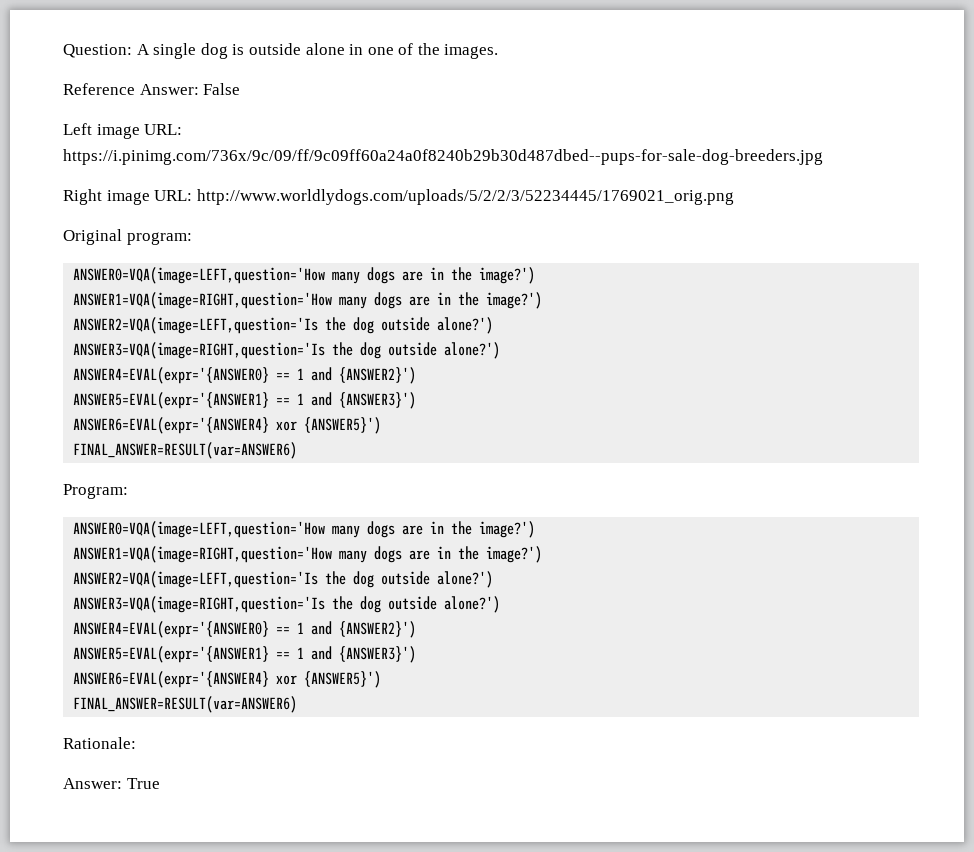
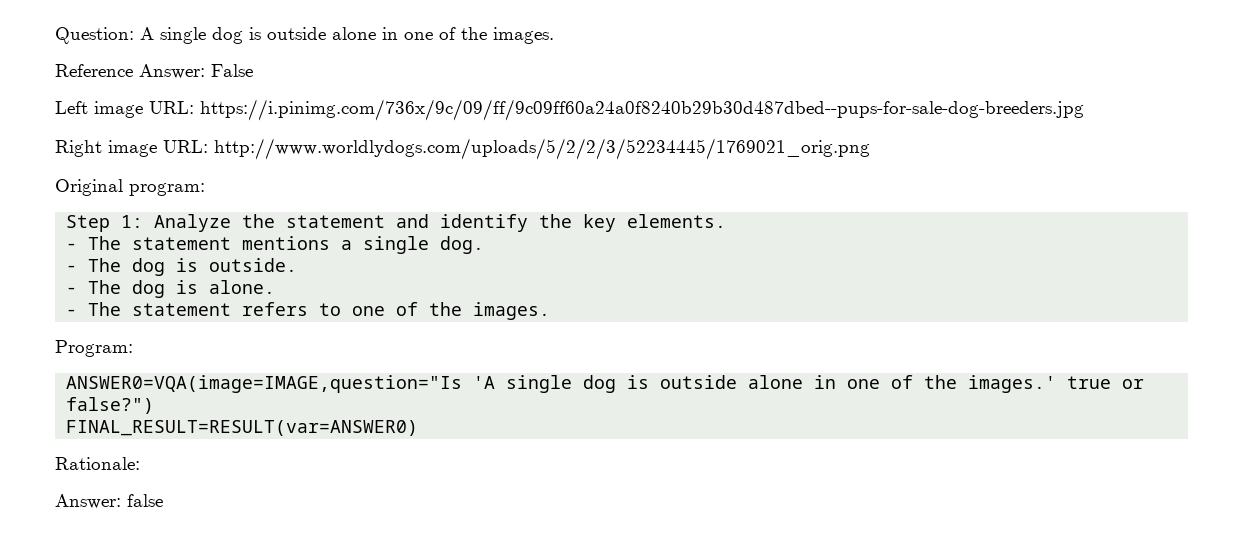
[73,267,536,284] [73,292,543,309] [73,317,494,334] [73,342,501,359] [73,367,417,384] [73,392,417,409] [73,417,382,434] [73,442,298,459] [63,484,128,499] [73,521,536,538] [73,546,543,563] [73,571,494,588] [73,596,501,613] [73,621,417,638] [73,646,417,663] [73,671,382,688] [73,696,298,713] ANSWER0=VQA(image=LEFT,question='How many dogs are in the image?') // ANSWER1=VQA(image=RIGHT,question='How many dogs are in the image?') // ANSWER2=VQA(image=LEFT,question='Is the dog outside alone?') // ANSWER3=VQA(image=RIGHT,question='Is the dog outside alone?') // ANSWER4=EVAL(expr='{ANSWER0} == 1 and {ANSWER2}') // ANSWER5=EVAL(expr='{ANSWER1} == 1 and {ANSWER3}') // ANSWER6=EVAL(expr='{ANSWER4} xor {ANSWER5}') // FINAL_ANSWER=RESULT(var=ANSWER6) // Program: // ANSWER0=VQA(image=LEFT,question='How many dogs are in the image?') // ANSWER1=VQA(image=RIGHT,question='How many dogs are in the image?') // ANSWER2=VQA(image=LEFT,question='Is the dog outside alone?') // ANSWER3=VQA(image=RIGHT,question='Is the dog outside alone?') // ANSWER4=EVAL(expr='{ANSWER0} == 1 and {ANSWER2}') // ANSWER5=EVAL(expr='{ANSWER1} == 1 and {ANSWER3}') // ANSWER6=EVAL(expr='{ANSWER4} xor {ANSWER5}') // FINAL_ANSWER=RESULT(var=ANSWER6) -> [66,214,727,232] [66,236,485,254] [66,258,298,276] [66,280,276,298] [66,302,551,320] [55,340,133,357] [66,375,1145,393] [66,397,155,414] [66,420,419,436] Step 1: Analyze the statement and identify the key elements. // - The statement mentions a single dog. // - The dog is outside. // - The dog is alone. // - The statement refers to one of the images. // Program: // ANSWER0=VQA(image=IMAGE,question="Is 'A single dog is outside alone in one of the images.' true or false?") // FINAL_RESULT=RESULT(var=ANSWER0)
[126,778,160,789] True -> [127,494,163,507] false

